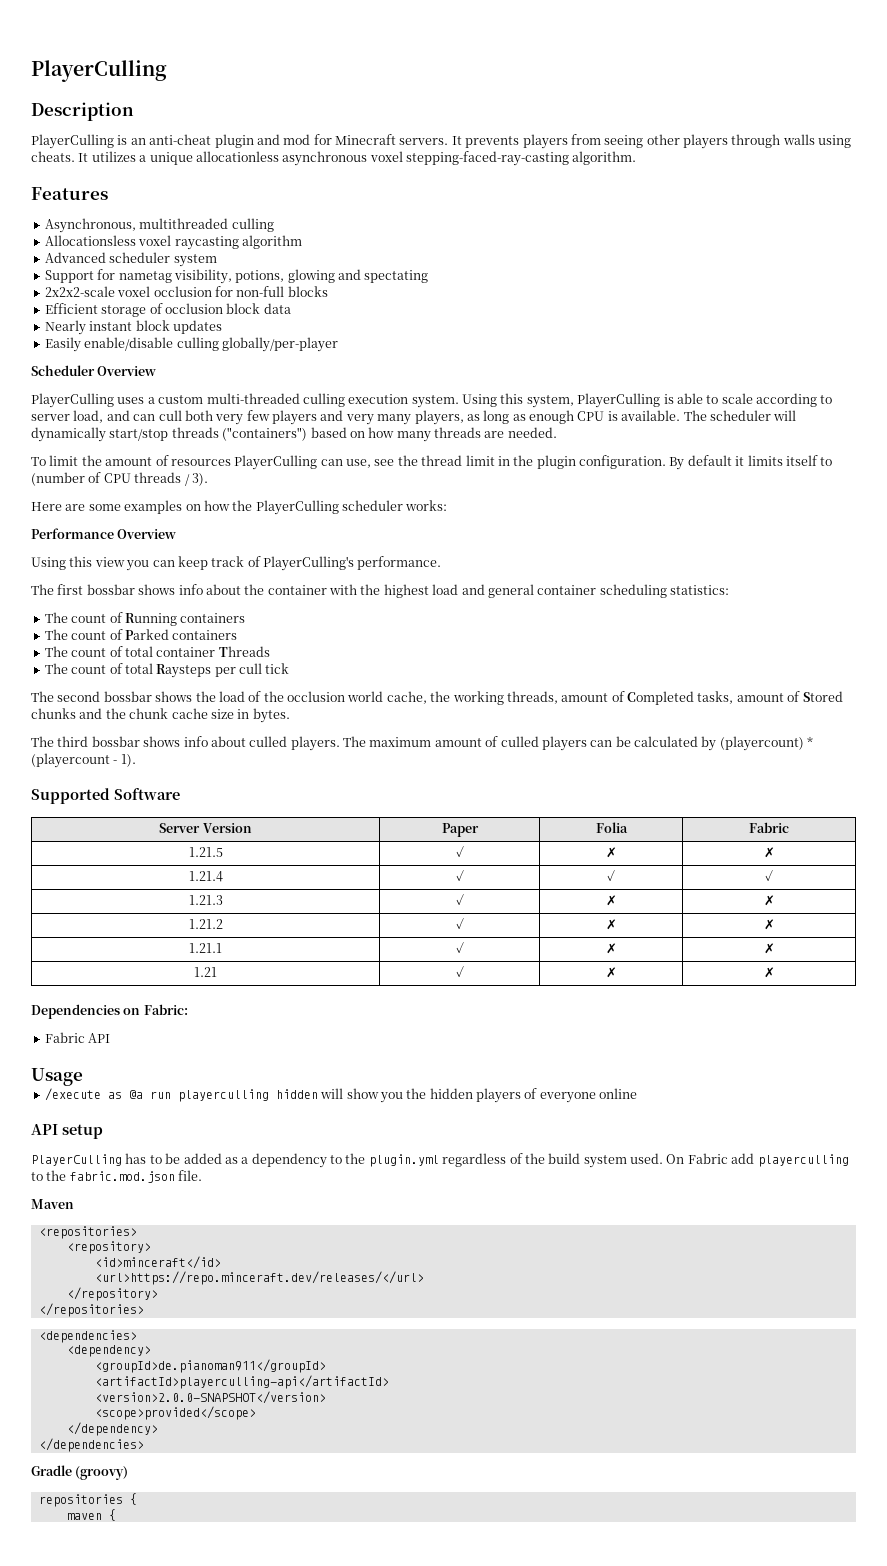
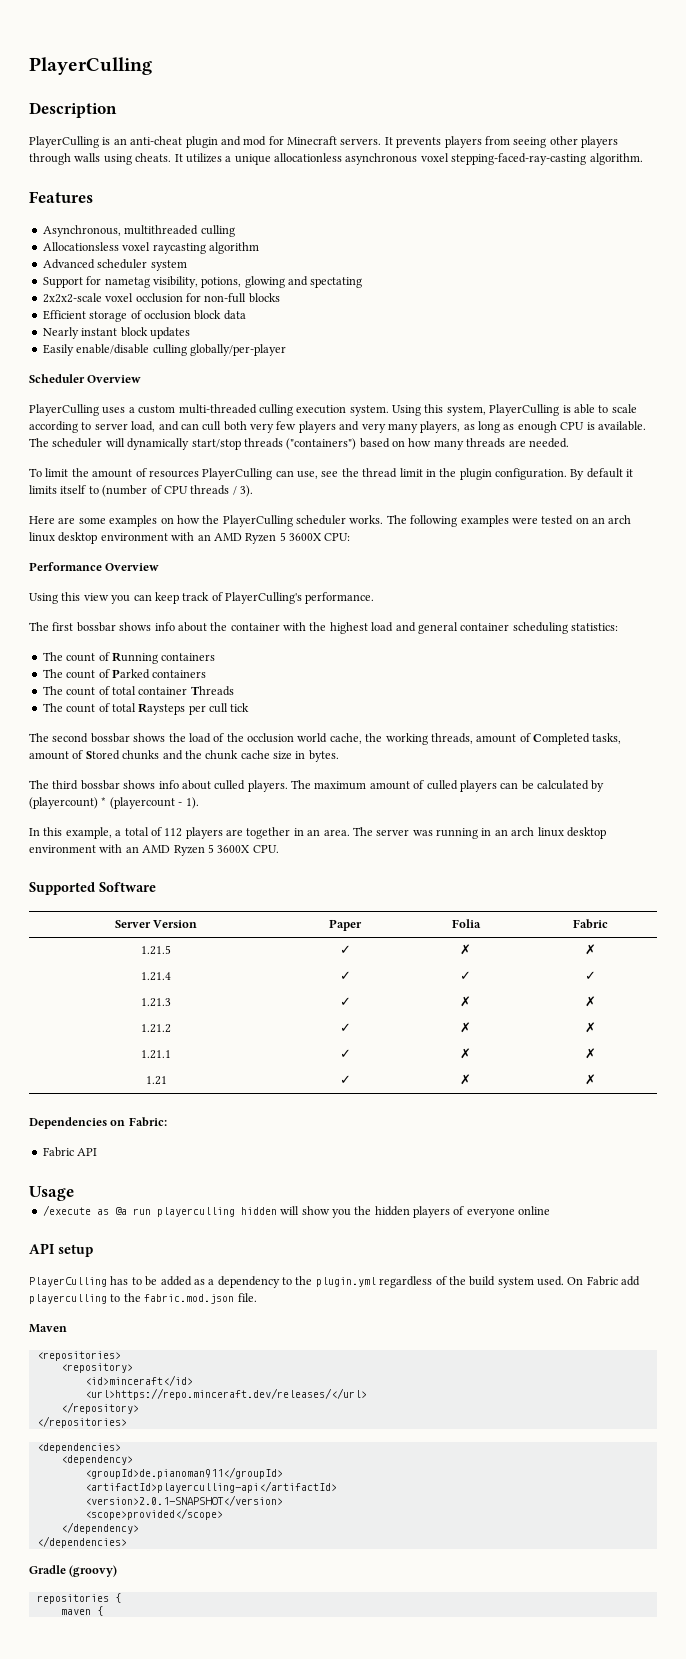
[405,500,448,511] works: -> [349,515,632,527] [29,532,351,544] works. The following examples were tested on an arch linux desktop environment with an AMD Ryzen 5 3600X CPU:
(136, 760) none -> [29,827,606,839] [29,844,279,856] // In this example, a total of 112 players are together in an area. The server was running in an arch linux desktop environment with an AMD Ryzen 5 3600X CPU.
[94,1391,326,1404] <version>2.0.0-SNAPSHOT</version> -> [84,1495,283,1506] <version>2.0.1-SNAPSHOT</version>

